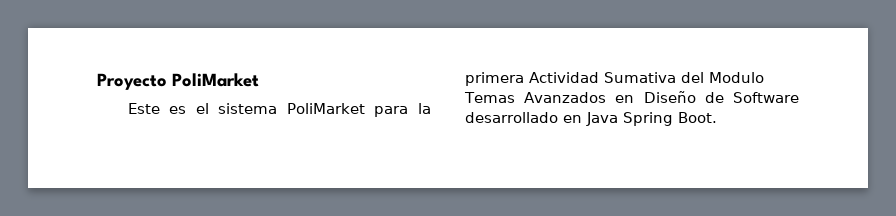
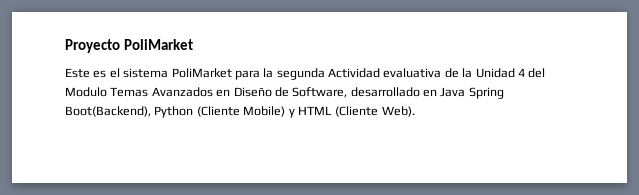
[465,72,676,86] primera Actividad Sumativa -> [276,68,525,80] segunda Actividad evaluativa de la Unidad 4
[733,92,799,103] Software -> [292,87,348,98] Software,
[678,112,717,123] Boot. -> [65,106,415,118] Boot(Backend), Python (Cliente Mobile) y HTML (Cliente Web).

